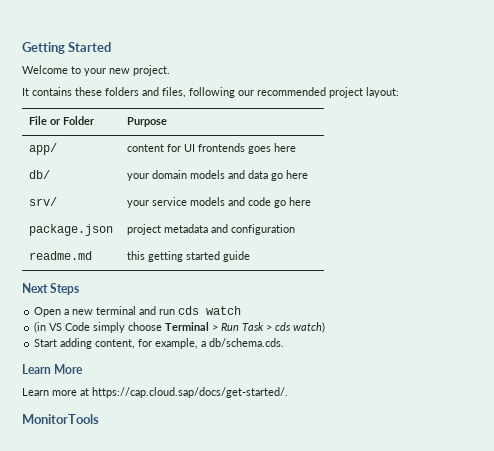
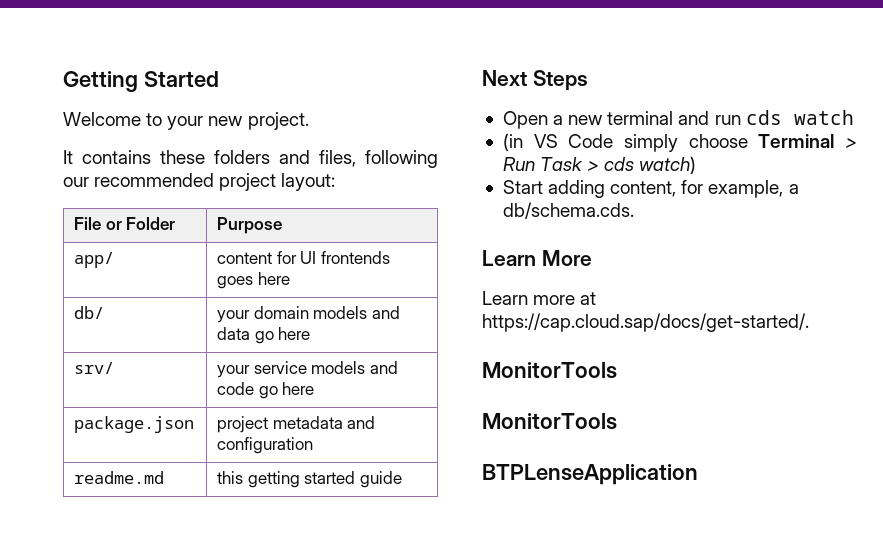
(99, 419) none -> [482,413,617,430] [482,464,698,485] // MonitorTools // BTPLenseApplication

